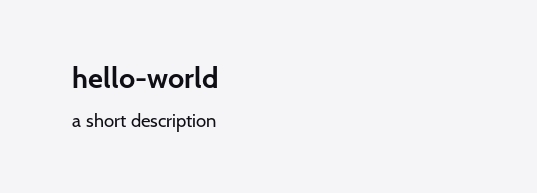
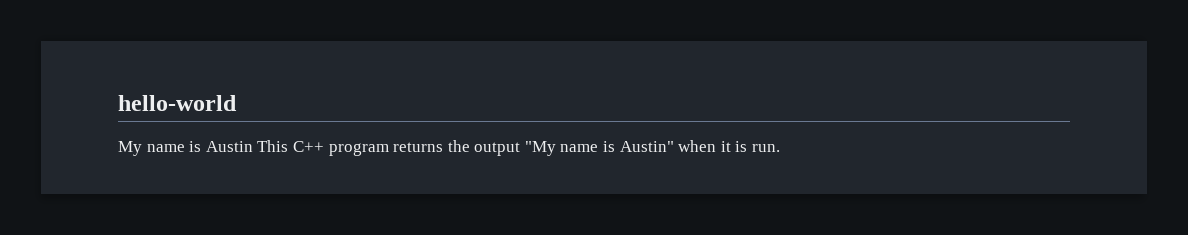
[72,113,216,132] a short description -> [118,140,781,156] My name is Austin This C++ program returns the output "My name is Austin" when it is run.

